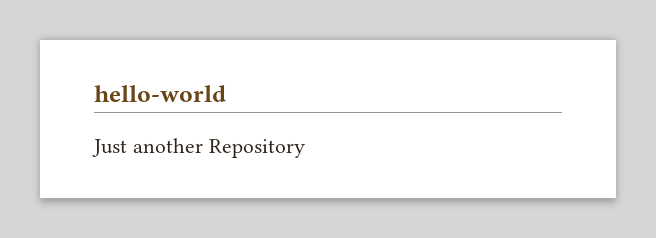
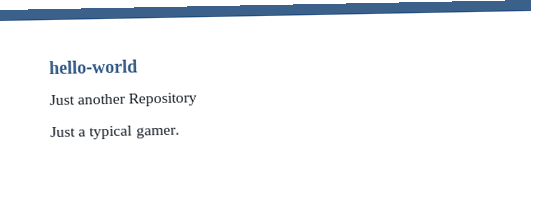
(305, 148) none -> [50,125,180,140] // Just a typical gamer.

